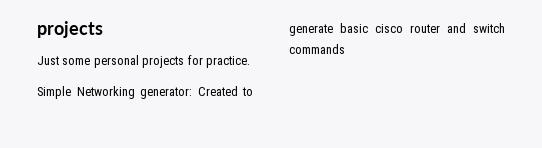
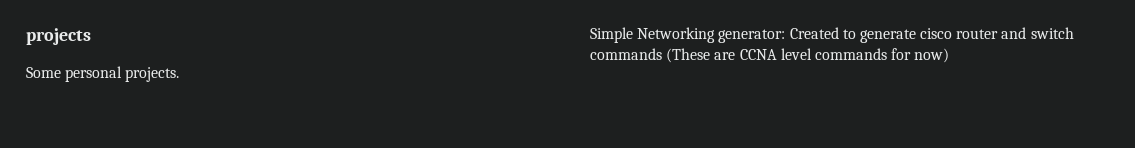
[37,55,250,68] Just some personal projects for practice. -> [26,66,180,82] Some personal projects.
[340,23,368,33] basic -> (916, 36) none
(345, 49) none -> [666,48,950,63] (These are CCNA level commands for now)

